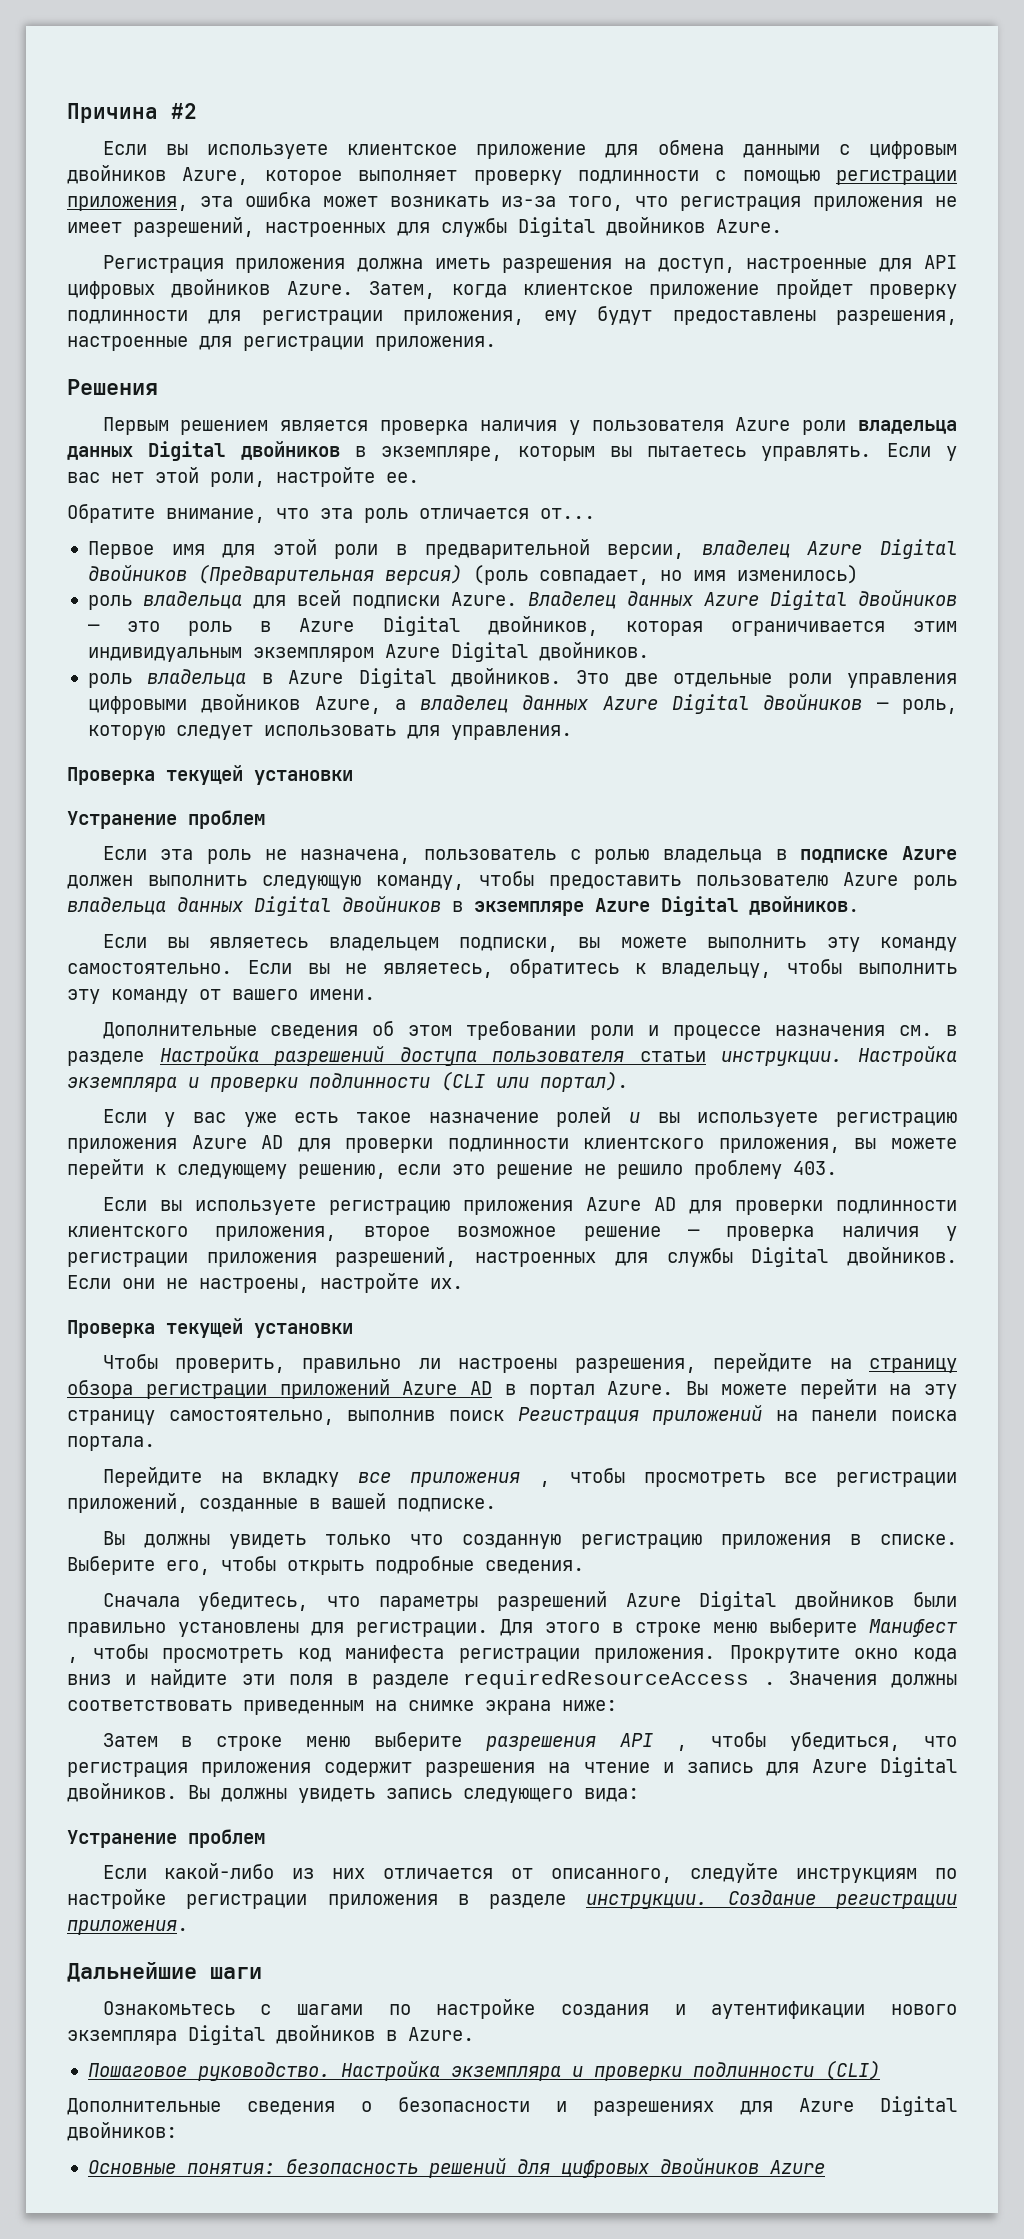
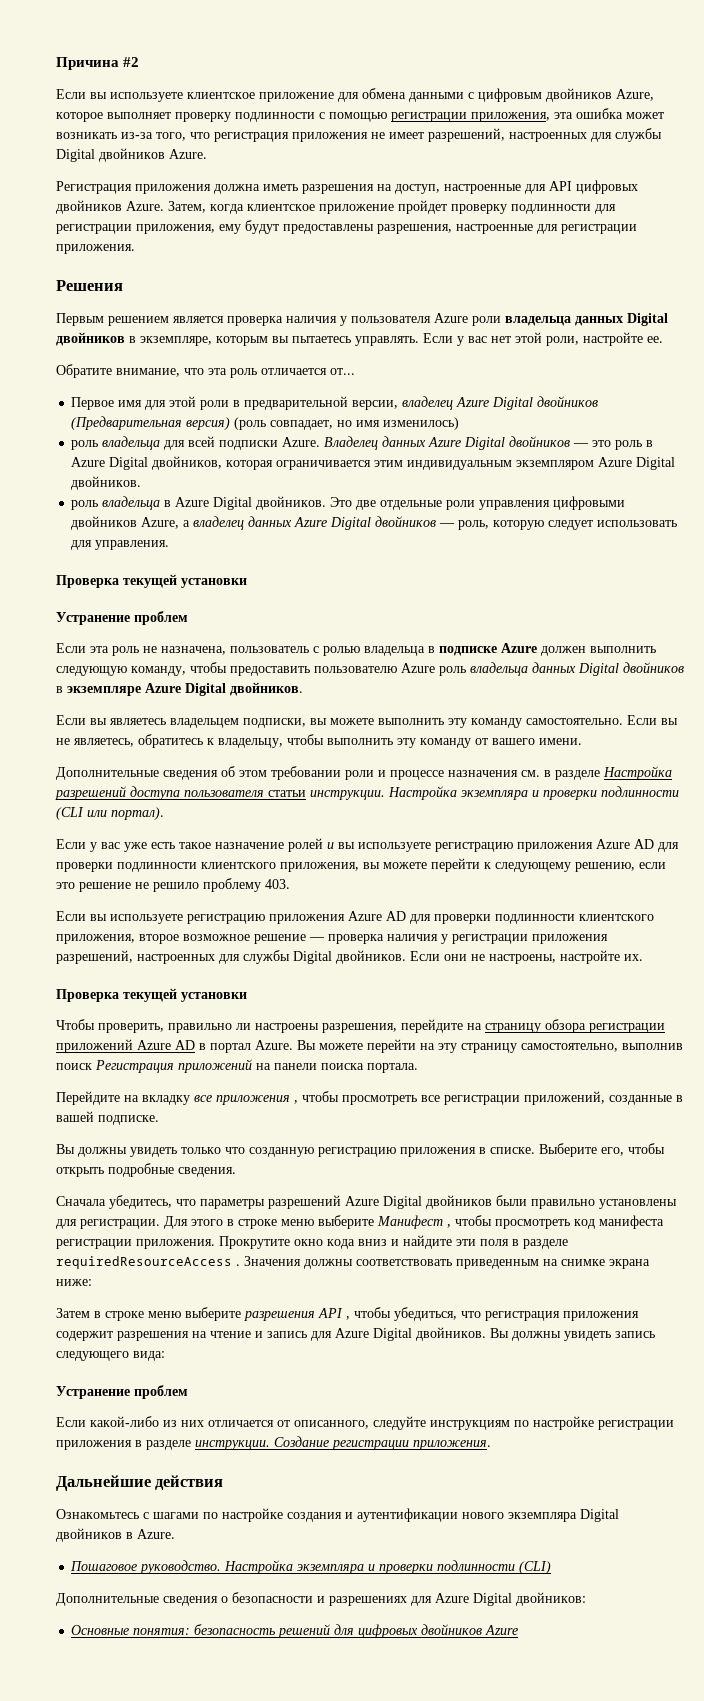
[210,1967,262,1979] шаги -> [155,1475,224,1490] действия

